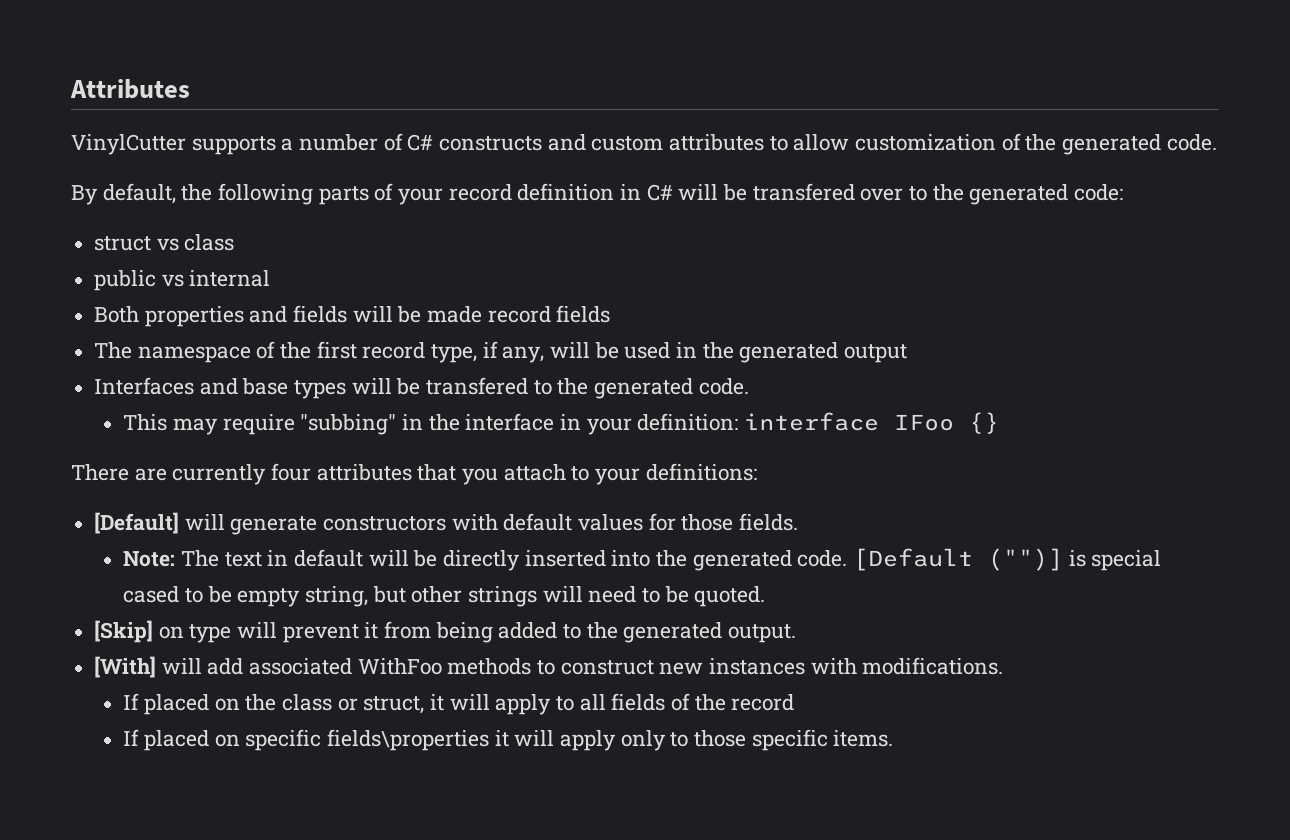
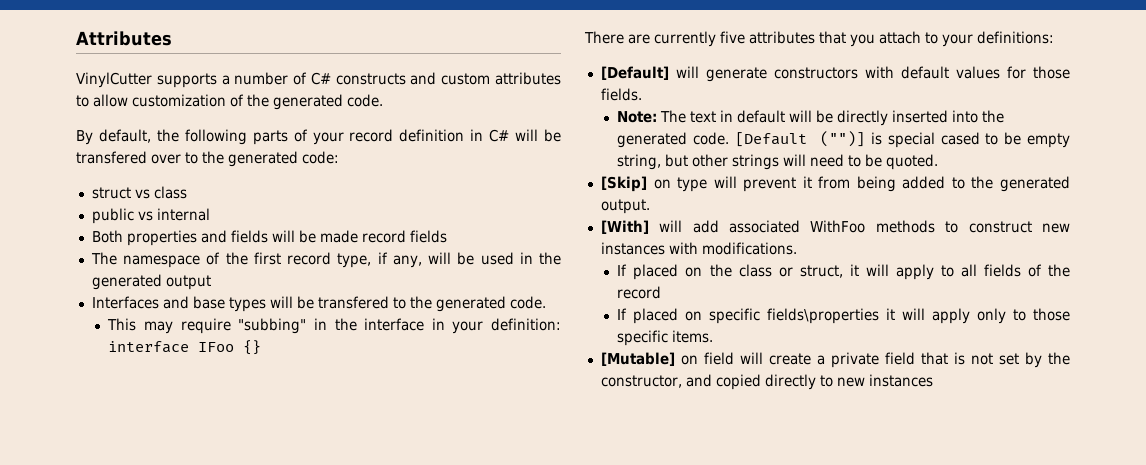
[271,463,312,481] four -> [720,31,745,44] five
(894, 738) none -> [600,352,1070,368] [600,374,933,390] // [Mutable] on field will create a private field that is not set by the constructor, and copied directly to new instances

